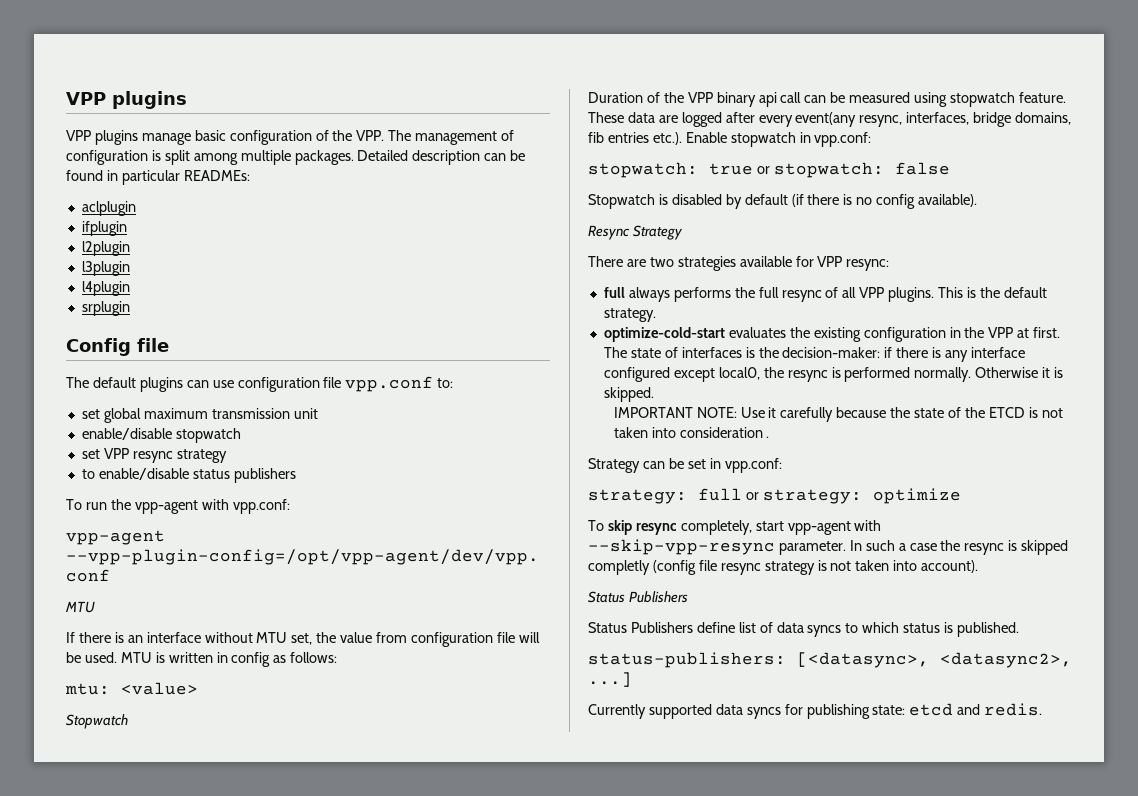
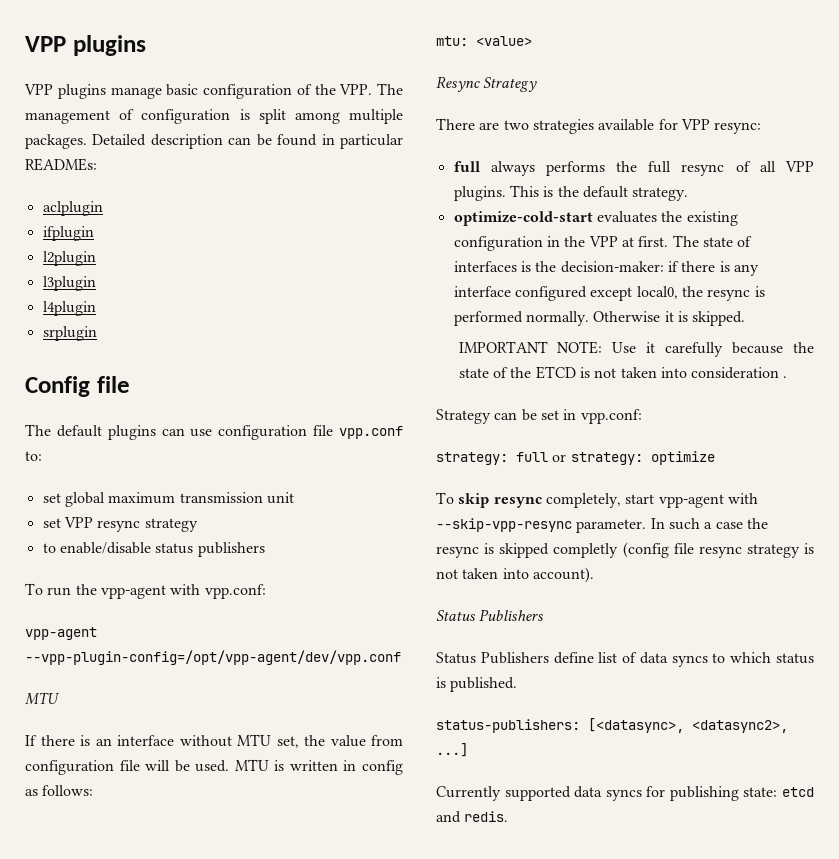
[81,428,241,443] // enable/disable stopwatch -> (294, 498) none
[66,714,128,729] [588,92,1066,107] [588,112,1072,127] [588,132,872,147] [588,162,950,178] [588,194,978,209] // Stopwatch // Duration of the VPP binary api call can be measured using stopwatch feature. These data are logged after every event(any resync, interfaces, bridge domains, fib entries etc.). Enable stopwatch in vpp.conf: // stopwatch: true or stopwatch: false // Stopwatch is disabled by default (if there is no config available). -> (532, 41) none

